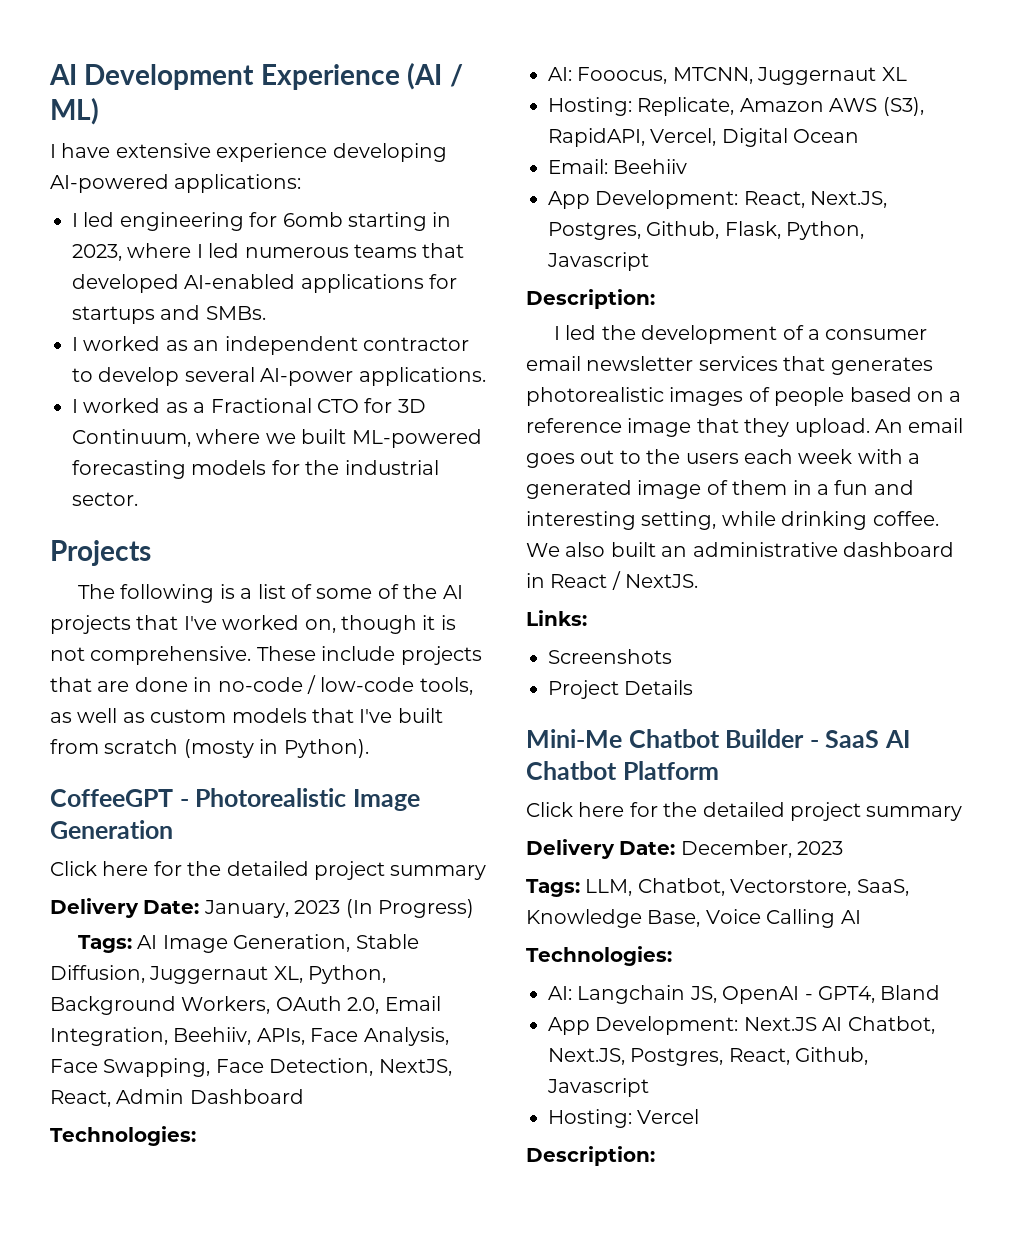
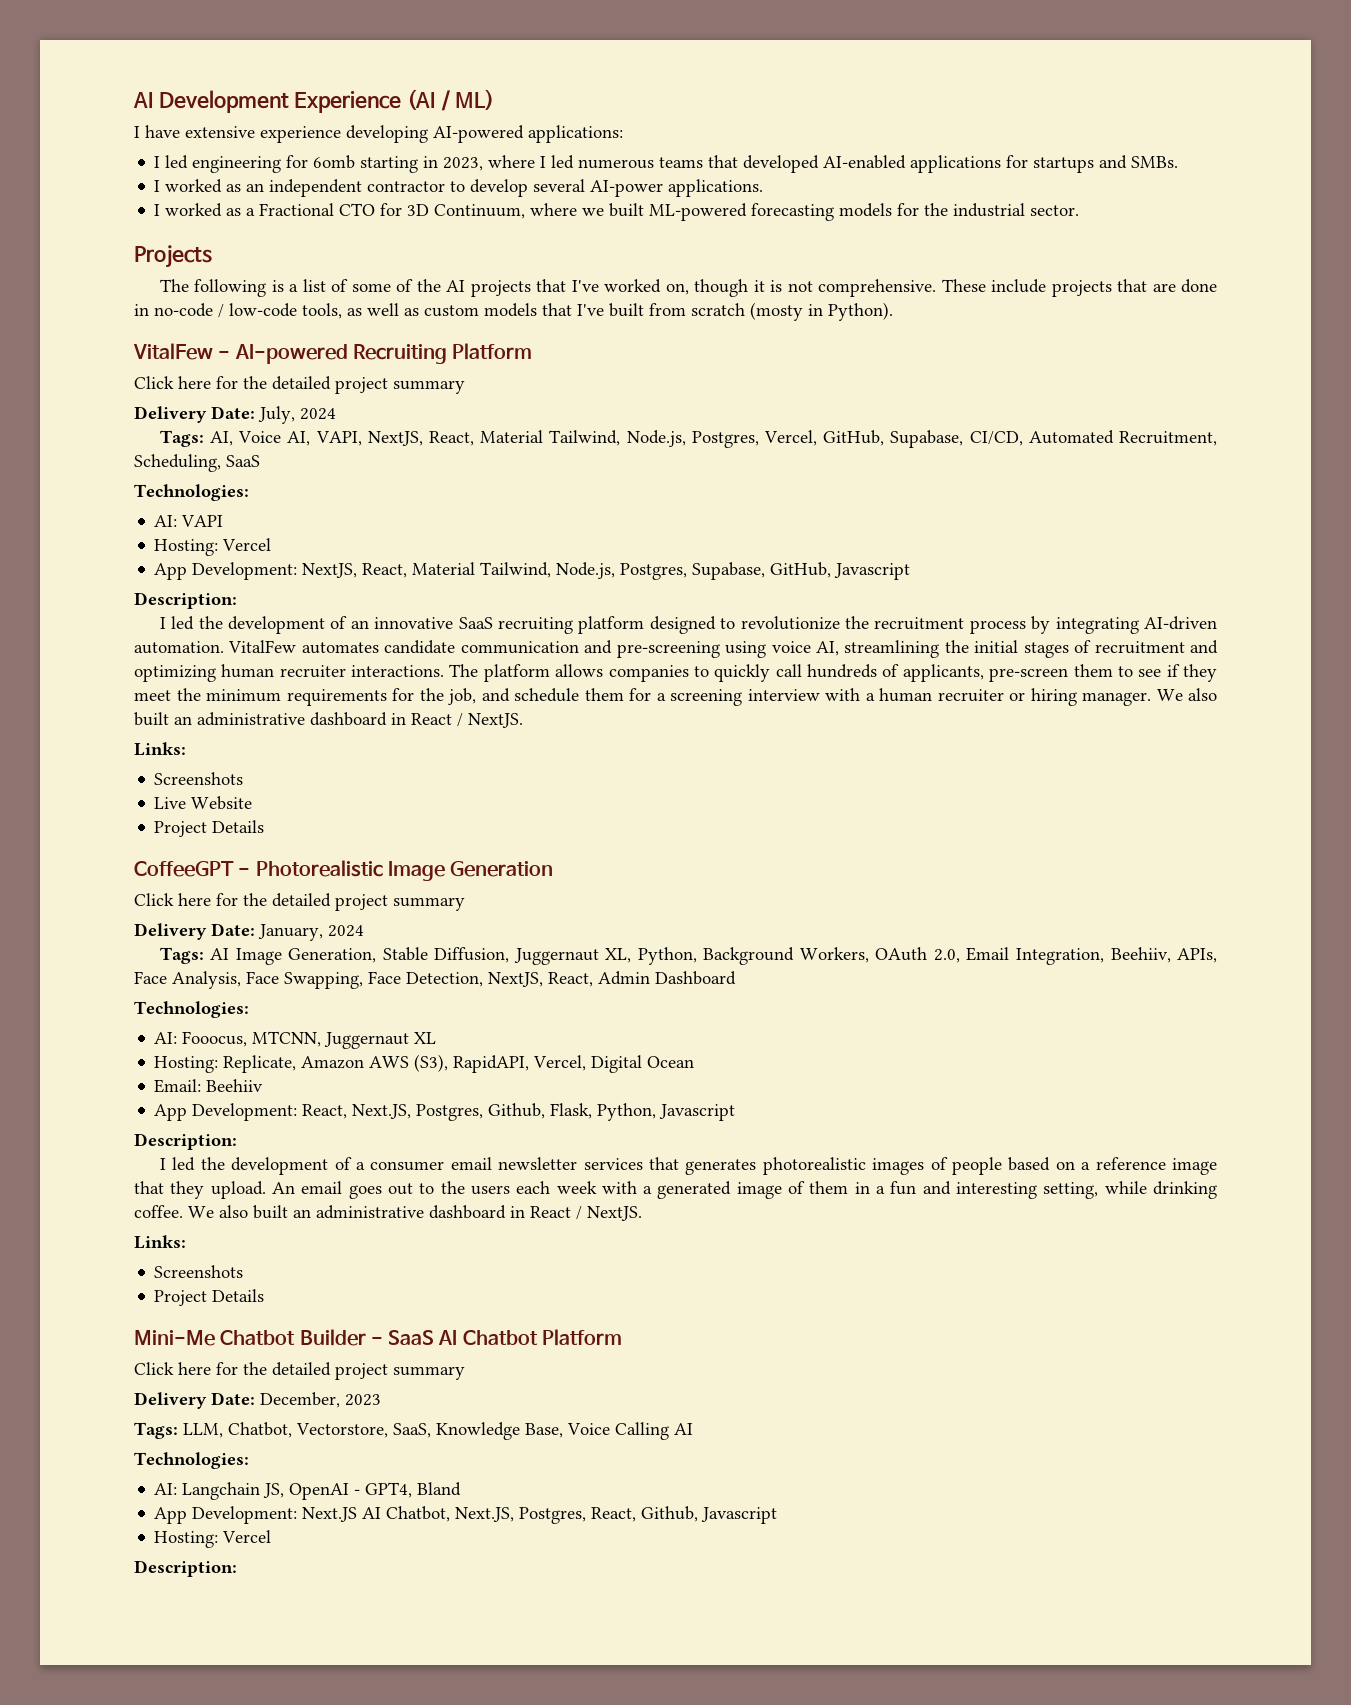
(369, 748) none -> [133,343,533,364] [134,376,465,394] [134,406,336,424] [159,430,1218,448] [134,454,260,472] [134,484,249,501] [154,515,224,527] [154,538,272,556] [154,562,911,580] [134,592,237,609] [159,616,1218,634] [134,640,1218,658] [134,664,1217,682] [134,688,1217,706] [134,712,523,728] [134,742,186,756] [154,772,244,785] [154,796,253,810] [154,820,265,837] // VitalFew - AI-powered Recruiting Platform // Click here for the detailed project summary // Delivery Date: July, 2024 // Tags: AI, Voice AI, VAPI, NextJS, React, Material Tailwind, Node.js, Postgres, Vercel, GitHub, Supabase, CI/CD, Automated Recruitment, Scheduling, SaaS // Technologies: // AI: VAPI // Hosting: Vercel // App Development: NextJS, React, Material Tailwind, Node.js, Postgres, Supabase, GitHub, Javascript // Description: // I led the development of an innovative SaaS recruiting platform designed to revolutionize the recruitment process by integrating AI-driven automation. VitalFew automates candidate communication and pre-screening using voice AI, streamlining the initial stages of recruitment and optimizing human recruiter interactions. The platform allows companies to quickly call hundreds of applicants, pre-screen them to see if they meet the minimum requirements for the job, and schedule them for a screening interview with a human recruiter or hiring manager. We also built an administrative dashboard in React / NextJS. // Links: // Screenshots // Live Website // Project Details
[294,899,474,918] 2023 (In Progress) -> [328,925,364,937] 2024

